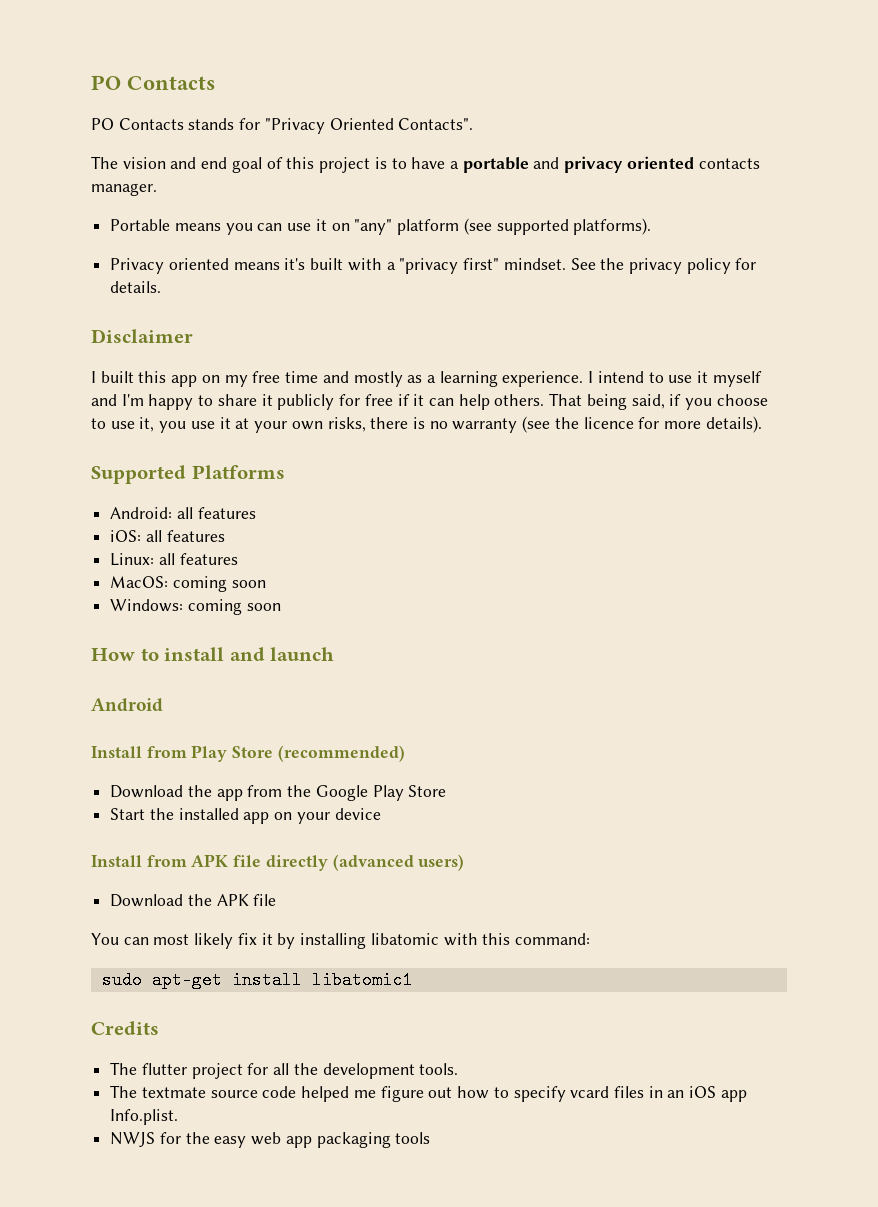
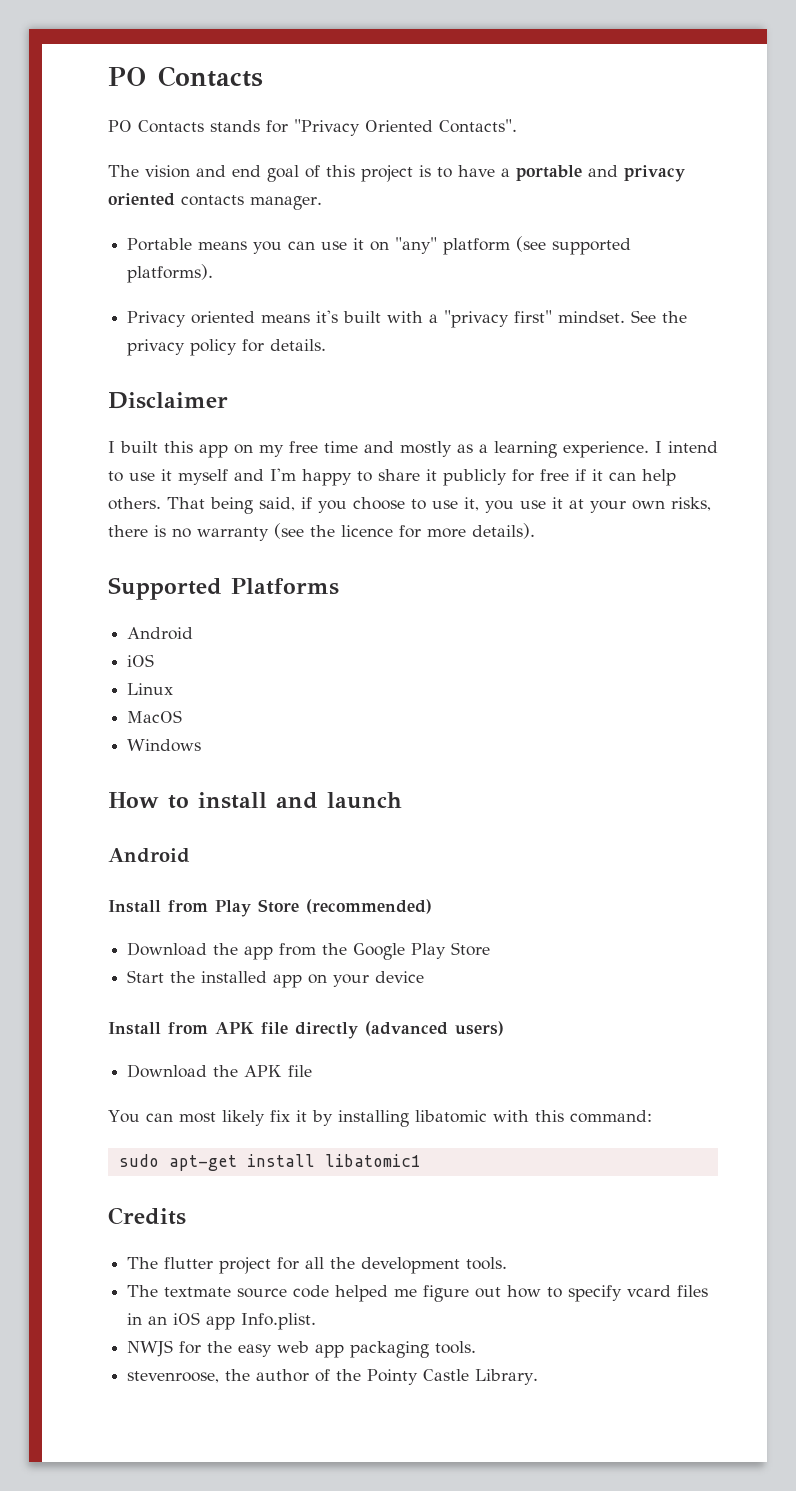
[110,507,256,519] [110,530,225,542] [110,553,238,566] [110,576,266,592] [110,599,281,615] Android: all features // iOS: all features // Linux: all features // MacOS: coming soon // Windows: coming soon -> [127,627,194,640] [127,654,155,667] [127,683,174,695] [127,710,183,723] [127,739,202,752] Android // iOS // Linux // MacOS // Windows
[395,1132,431,1144] tools -> [435,1341,477,1354] [127,1369,539,1385] tools. // stevenroose, the author of the Pointy Castle Library.

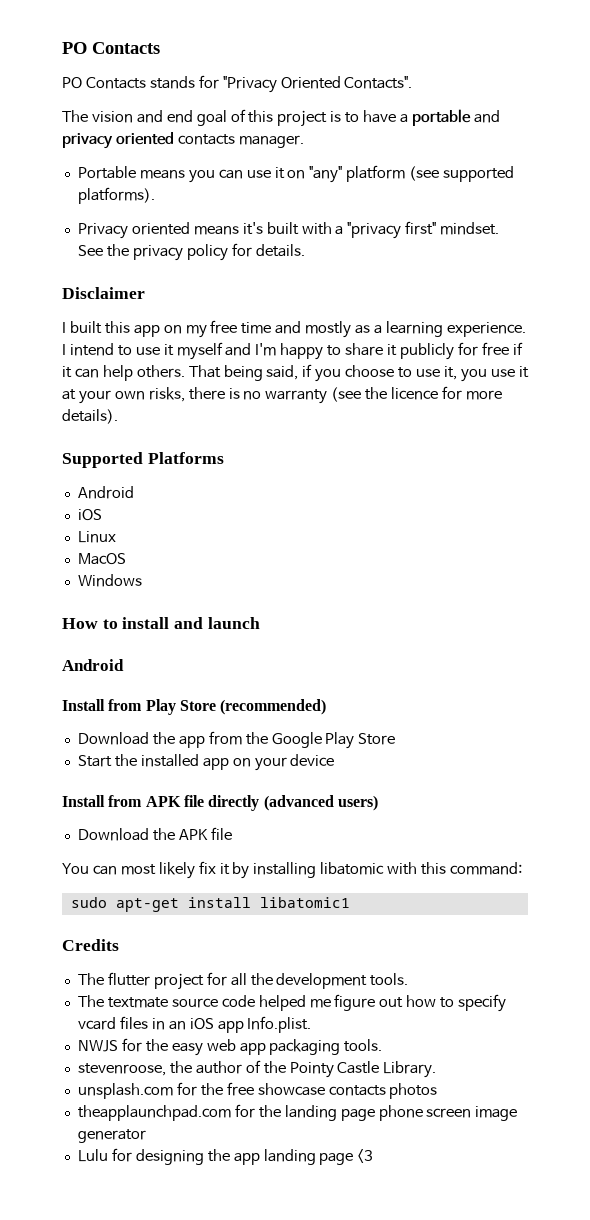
(539, 1377) none -> [77,1082,438,1099] [77,1104,518,1121] [77,1129,146,1143] [77,1148,374,1165] // unsplash.com for the free showcase contacts photos // theapplaunchpad.com for the landing page phone screen image generator // Lulu for designing the app landing page <3

